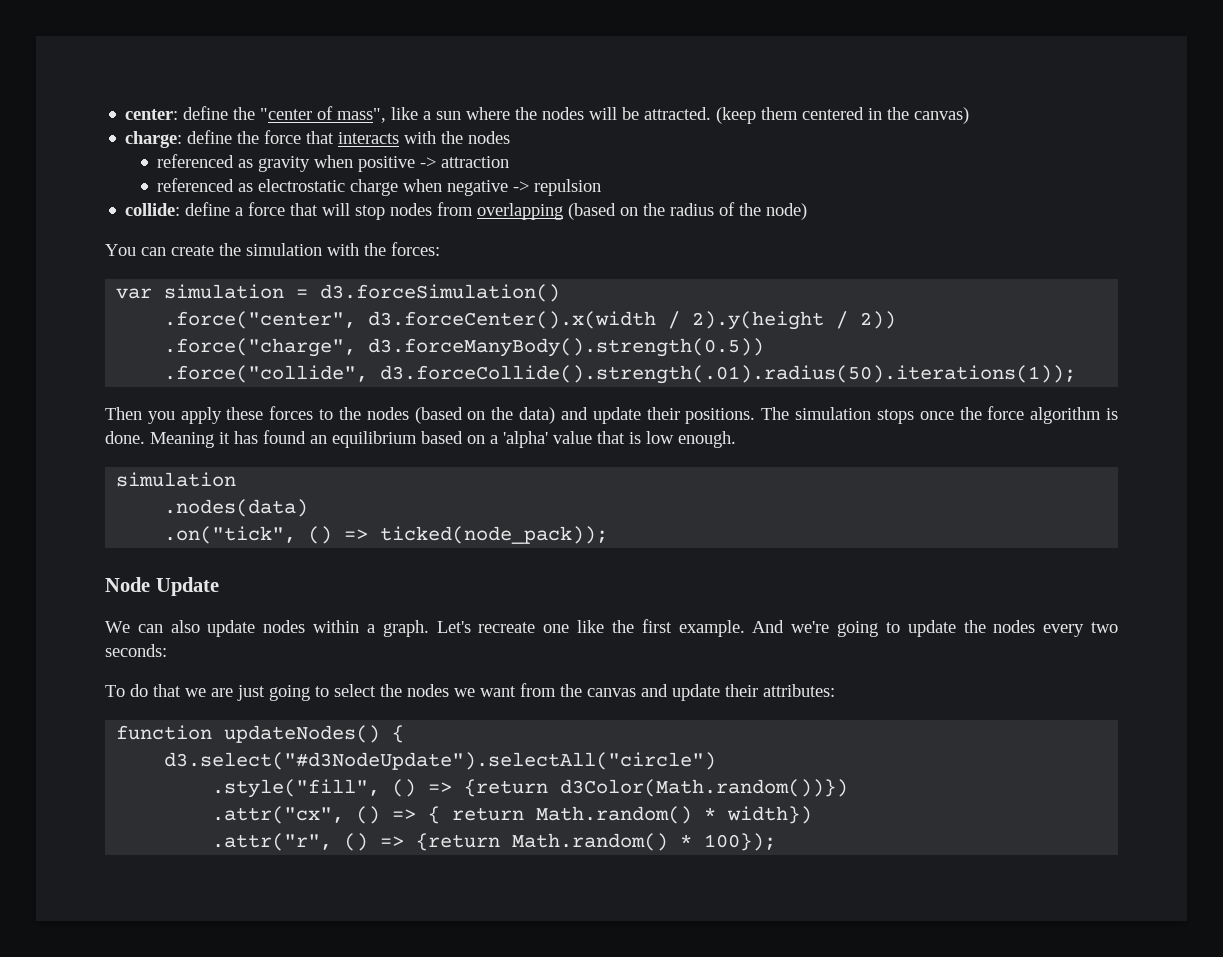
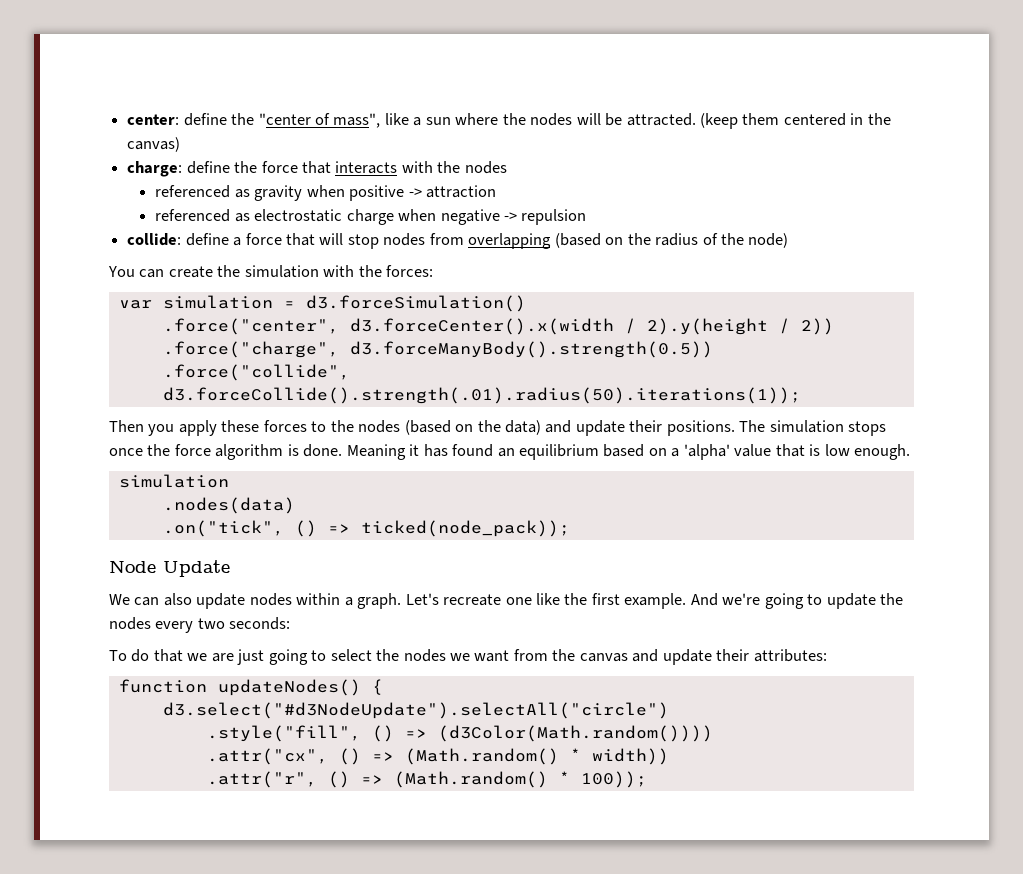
[464,779,849,797] {return d3Color(Math.random())}) -> [437,725,713,742] (d3Color(Math.random())))
[428,806,813,824] { return Math.random() * width}) -> [404,748,669,765] (Math.random() * width))
[416,833,777,851] {return Math.random() * 100}); -> [393,771,647,788] (Math.random() * 100));

